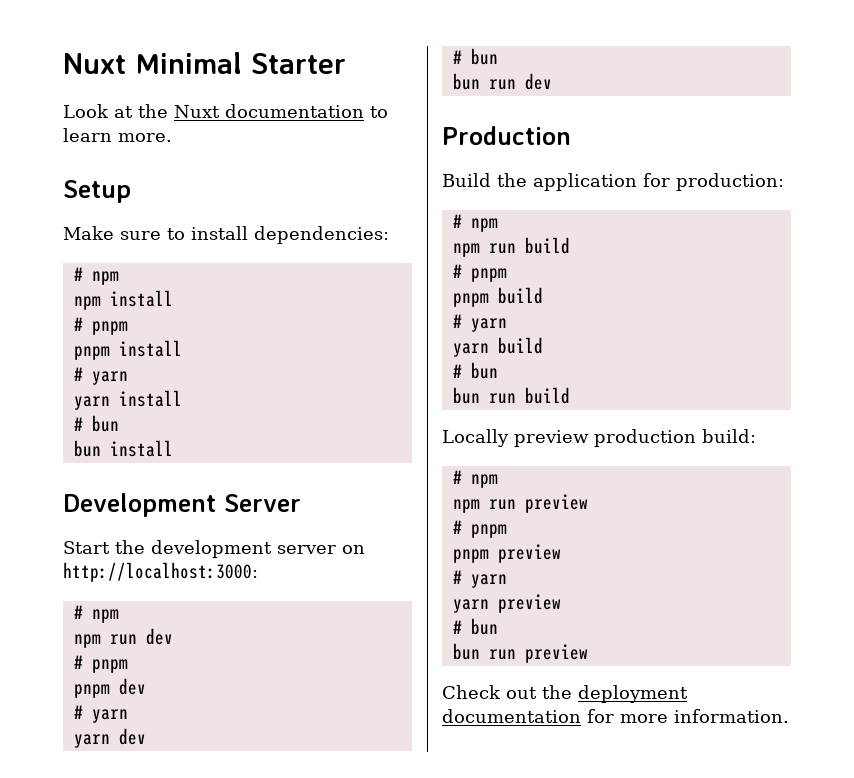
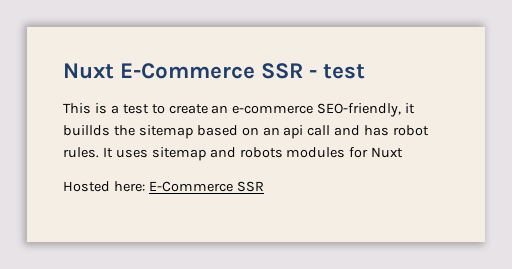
[63,52,346,74] [63,104,388,118] [63,128,172,142] [63,180,131,203] [63,226,389,244] [73,267,119,285] [73,290,173,310] [73,317,128,335] [73,340,182,360] [73,367,128,385] [73,390,182,410] [73,415,119,432] [73,440,173,457] [63,493,301,517] [63,540,365,558] [63,562,258,582] [73,605,119,623] [73,628,173,648] [73,655,128,673] [73,678,146,698] [73,705,128,723] [73,728,146,748] [452,48,498,65] [452,73,552,90] [442,126,571,145] [442,173,784,191] [452,214,498,232] [452,237,570,257] [452,264,507,282] [452,287,543,307] [452,314,507,332] [452,337,543,357] [452,362,498,379] [452,387,570,404] [442,429,756,447] [452,470,498,488] [452,494,588,513] [452,520,507,538] [452,544,561,563] [452,570,507,588] [452,594,561,613] [452,618,498,635] [452,643,588,663] [442,685,688,703] [442,709,789,723] Nuxt Minimal Starter // Look at the Nuxt documentation to learn more. // Setup // Make sure to install dependencies: // # npm // npm install // # pnpm // pnpm install // # yarn // yarn install // # bun // bun install // Development Server // Start the development server on http://localhost:3000: // # npm // npm run dev // # pnpm // pnpm dev // # yarn // yarn dev // # bun // bun run dev // Production // Build the application for production: // # npm // npm run build // # pnpm // pnpm build // # yarn // yarn build // # bun // bun run build // Locally preview production build: // # npm // npm run preview // # pnpm // pnpm preview // # yarn // yarn preview // # bun // bun run preview // Check out the deployment documentation for more information. -> [63,63,366,79] [63,103,416,117] [63,125,430,139] [63,147,404,161] [63,181,264,192] Nuxt E-Commerce SSR - test // This is a test to create an e-commerce SEO-friendly, it buillds the sitemap based on an api call and has robot rules. It uses sitemap and robots modules for Nuxt // Hosted here: E-Commerce SSR

